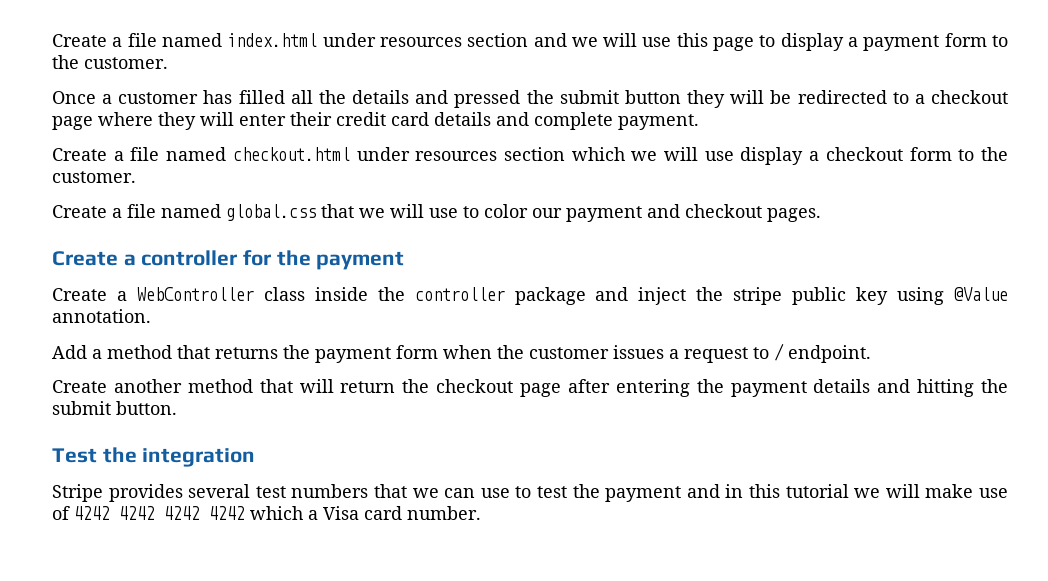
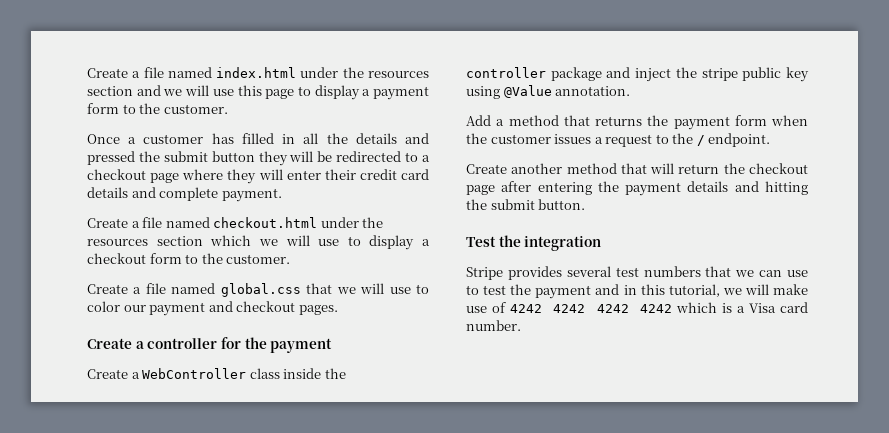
(376, 40) none -> [342,67,364,78] the
(285, 97) none -> [282,134,296,144] in
(410, 154) none -> [362,217,384,228] the
(734, 156) none -> [347,236,361,246] to
(769, 353) none -> [672,133,694,144] the
[785,484,849,498] tutorial -> [668,284,720,297] tutorial,
(303, 513) none -> [722,303,733,313] is

